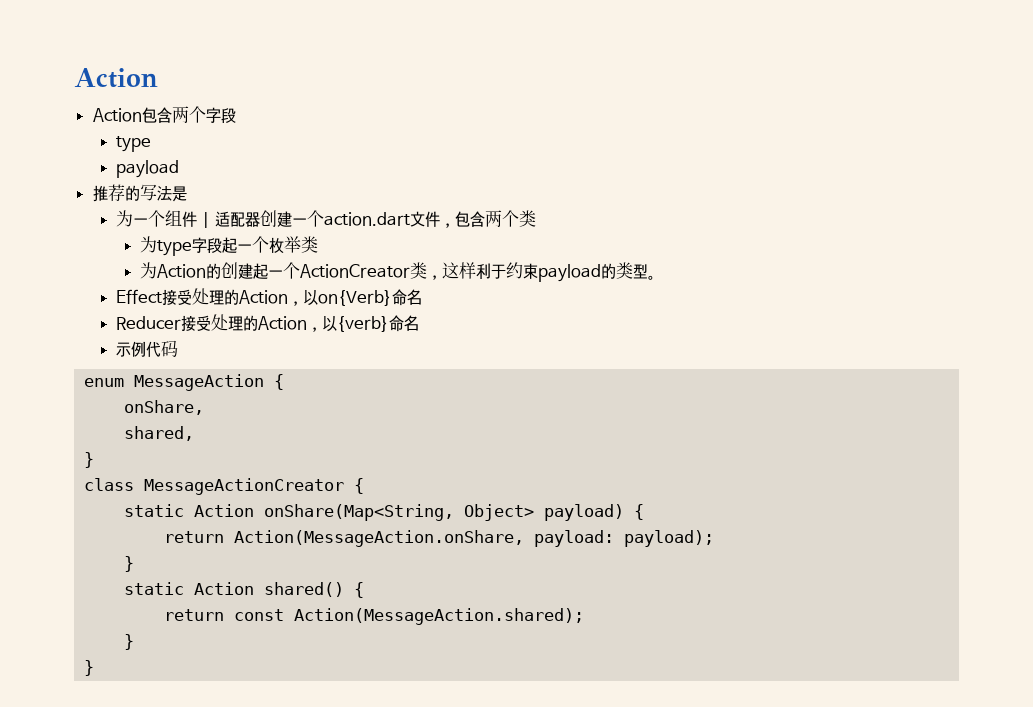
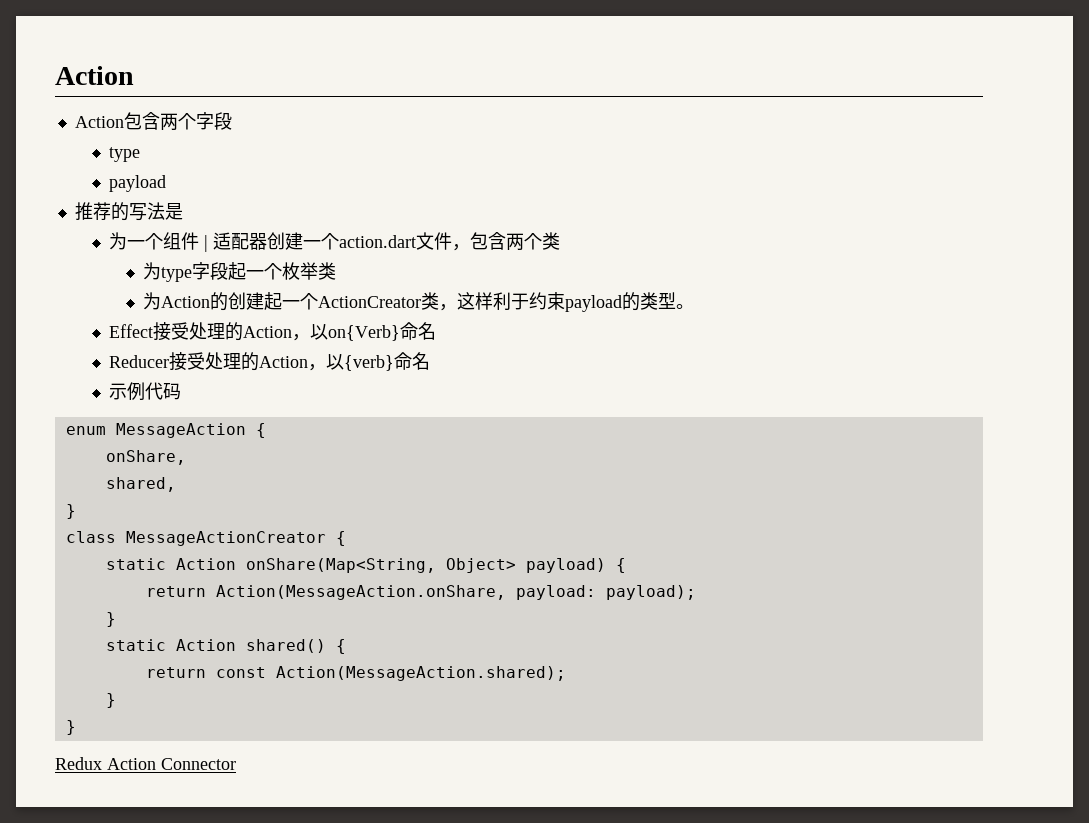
(95, 668) none -> [55,757,236,770] // Redux Action Connector

